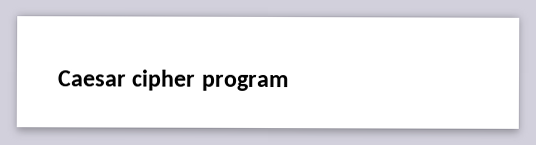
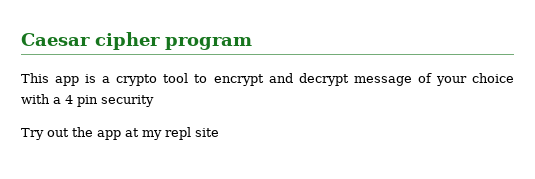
(289, 83) none -> [21,73,514,86] [21,94,154,107] [21,127,219,140] // This app is a crypto tool to encrypt and decrypt message of your choice with a 4 pin security // Try out the app at my repl site

